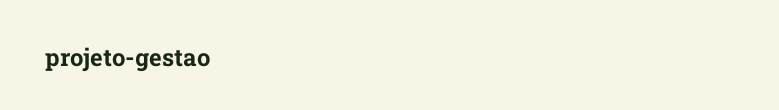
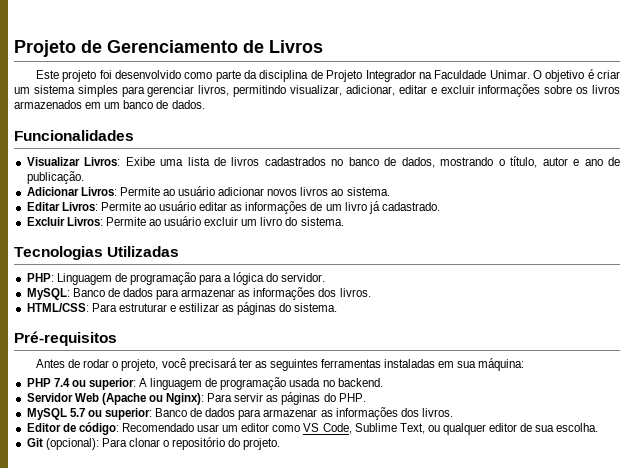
[45,47,210,72] projeto-gestao -> [14,40,323,57] [36,69,620,82] [14,84,621,97] [14,100,205,109] [14,130,134,141] [26,156,620,168] [26,171,84,184] [26,186,390,196] [26,201,440,214] [26,216,344,226] [14,246,180,260] [26,272,326,285] [26,287,371,300] [26,302,338,315] [14,331,117,346] [36,358,525,371] [26,377,383,390] [26,392,366,405] [26,407,453,420] [26,422,599,435] [26,437,281,450] Projeto de Gerenciamento de Livros // Este projeto foi desenvolvido como parte da disciplina de Projeto Integrador na Faculdade Unimar. O objetivo é criar um sistema simples para gerenciar livros, permitindo visualizar, adicionar, editar e excluir informações sobre os livros armazenados em um banco de dados. // Funcionalidades // Visualizar Livros: Exibe uma lista de livros cadastrados no banco de dados, mostrando o título, autor e ano de publicação. // Adicionar Livros: Permite ao usuário adicionar novos livros ao sistema. // Editar Livros: Permite ao usuário editar as informações de um livro já cadastrado. // Excluir Livros: Permite ao usuário excluir um livro do sistema. // Tecnologias Utilizadas // PHP: Linguagem de programação para a lógica do servidor. // MySQL: Banco de dados para armazenar as informações dos livros. // HTML/CSS: Para estruturar e estilizar as páginas do sistema. // Pré-requisitos // Antes de rodar o projeto, você precisará ter as seguintes ferramentas instaladas em sua máquina: // PHP 7.4 ou superior: A linguagem de programação usada no backend. // Servidor Web (Apache ou Nginx): Para servir as páginas do PHP. // MySQL 5.7 ou superior: Banco de dados para armazenar as informações dos livros. // Editor de código: Recomendado usar um editor como VS Code, Sublime Text, ou qualquer editor de sua escolha. // Git (opcional): Para clonar o repositório do projeto.

